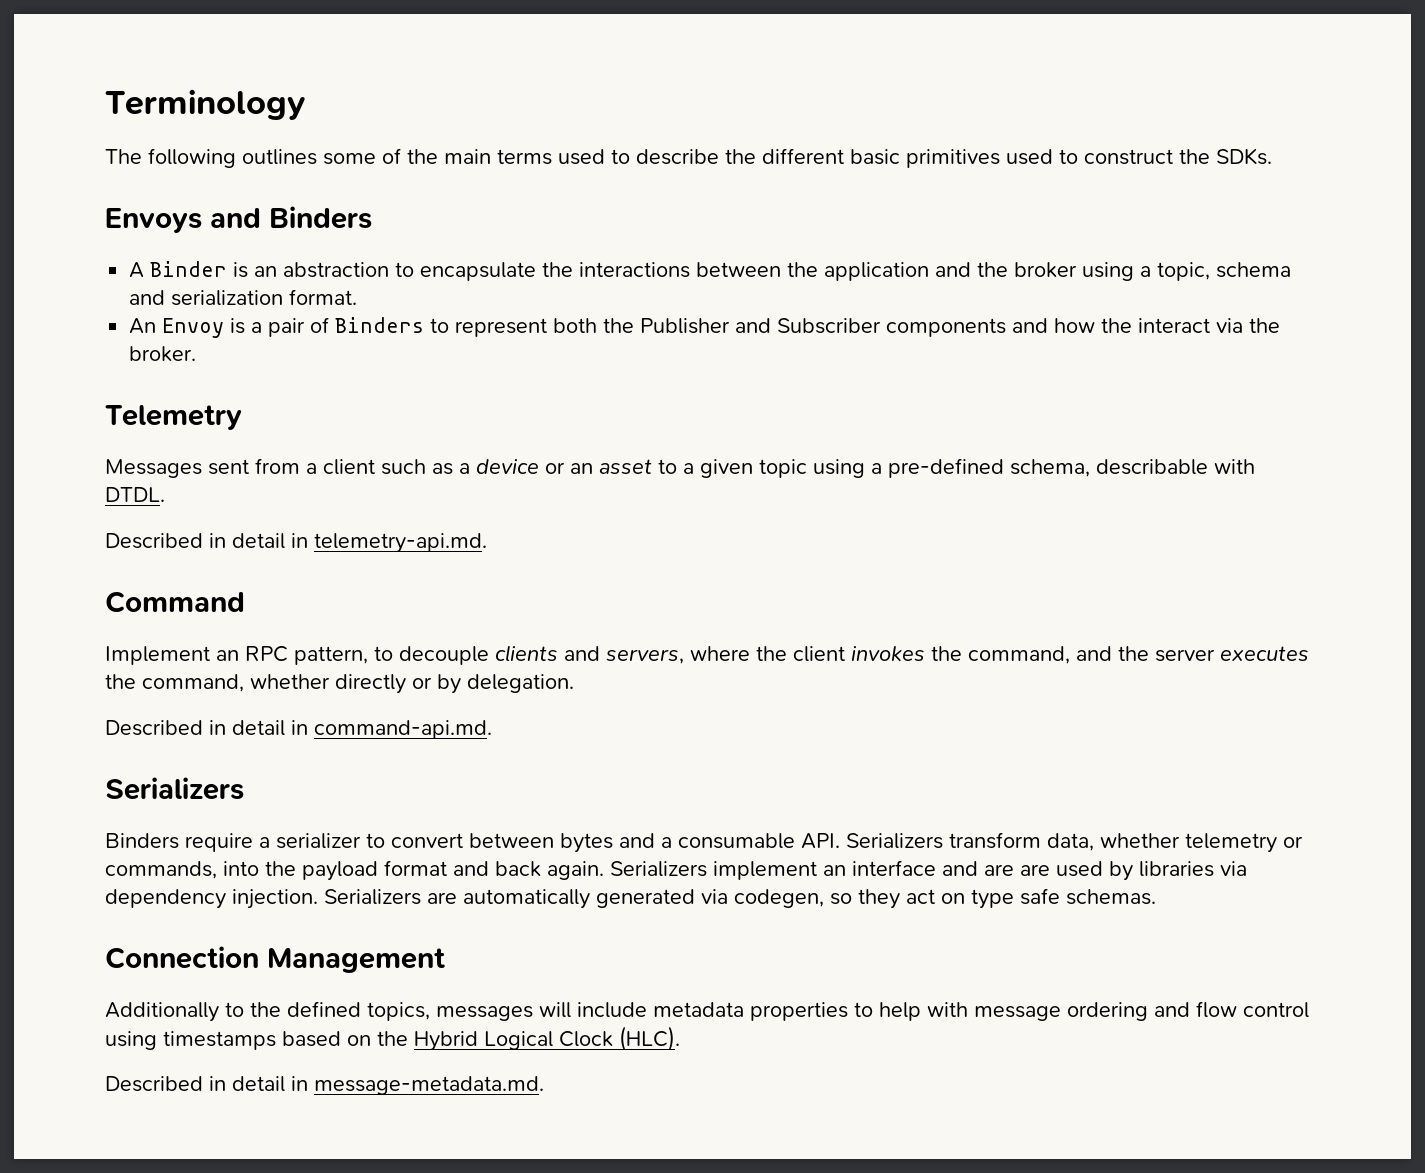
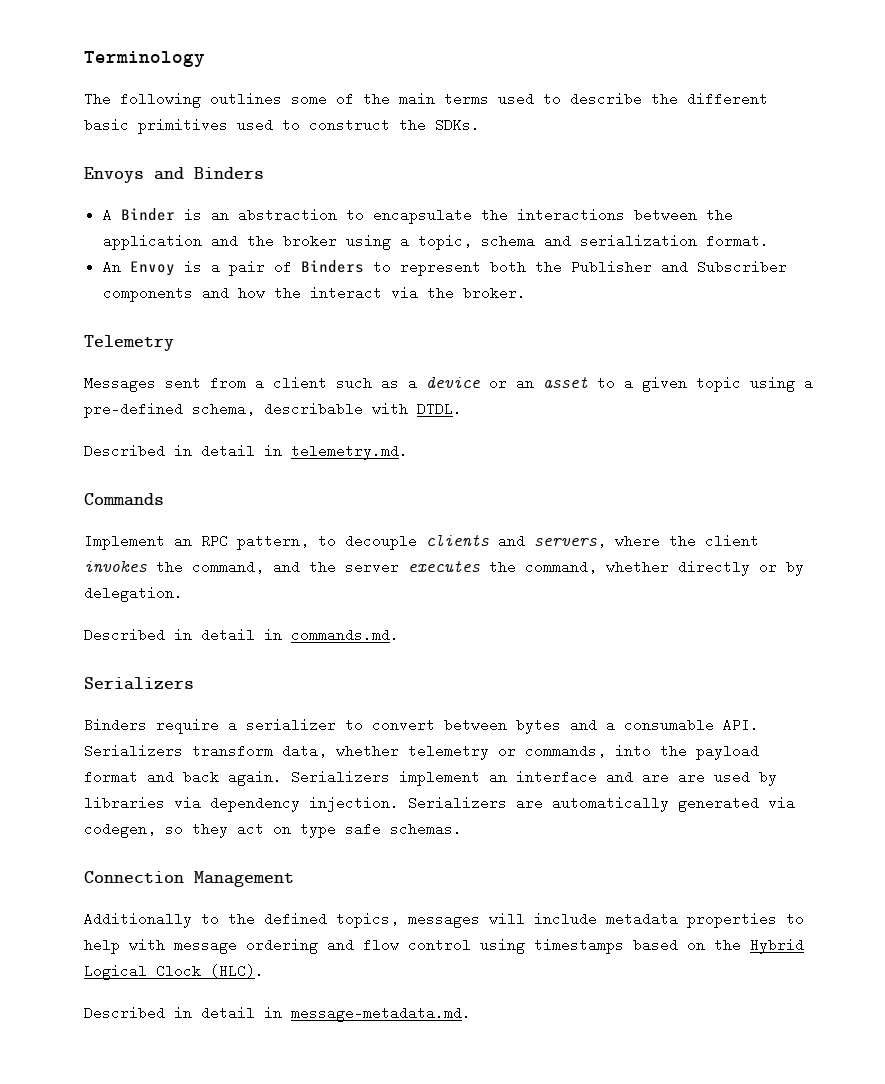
[314,533,487,553] [105,591,245,613] telemetry-api.md. // Command -> [291,444,408,460] [84,493,164,506] telemetry.md. // Commands
[314,720,492,739] command-api.md. -> [291,628,399,642] commands.md.

